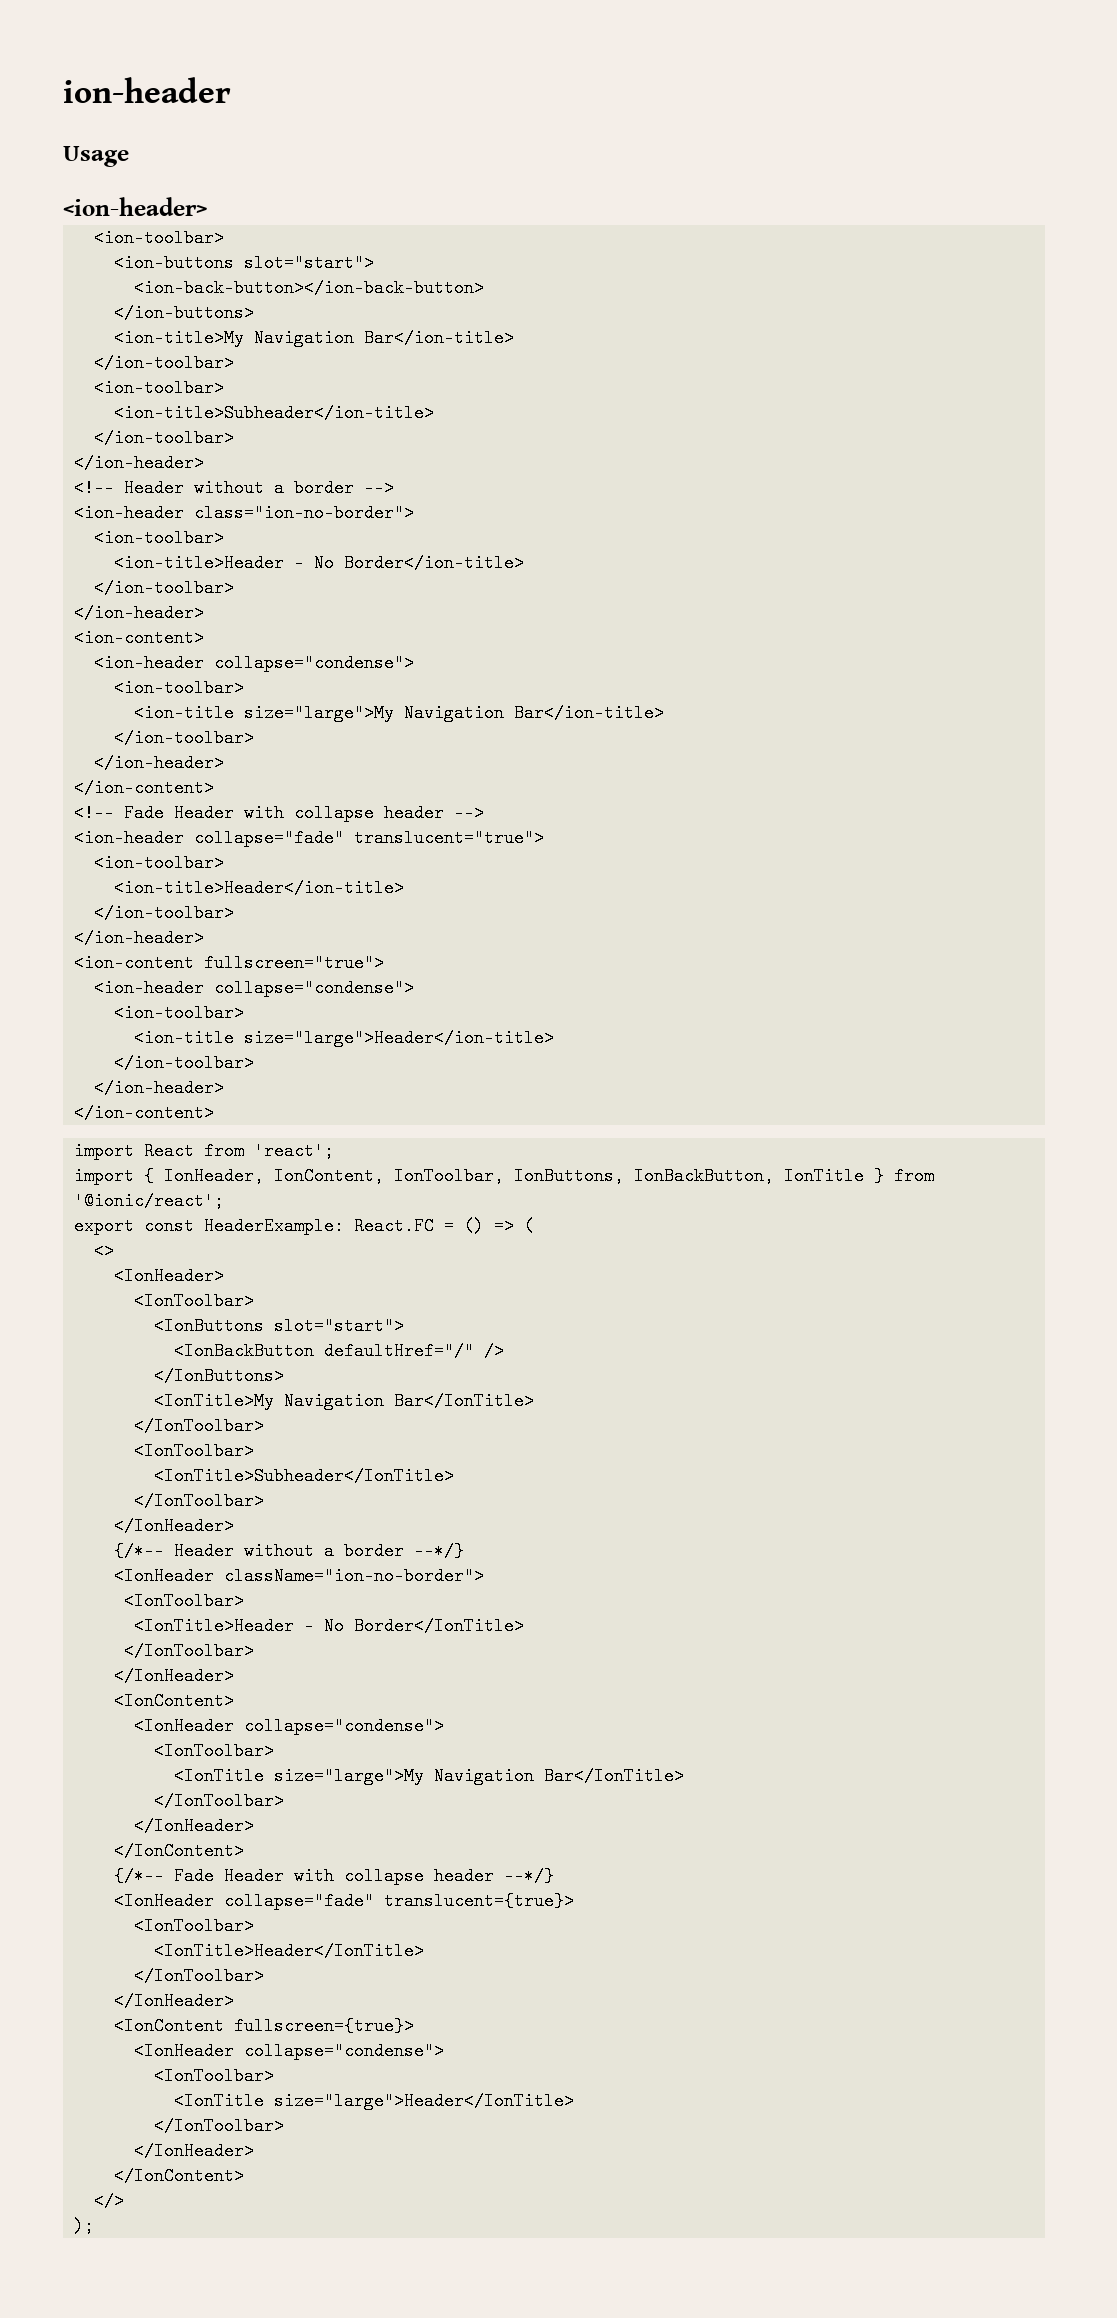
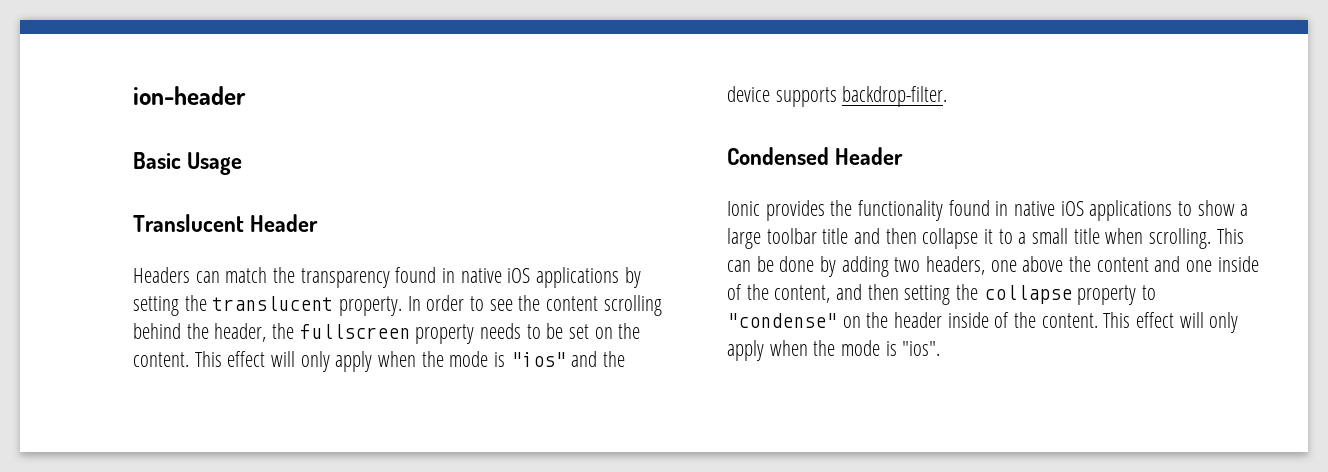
(231, 90) none -> [133,152,181,169] Basic
[63,197,207,216] [94,229,225,247] [114,254,375,272] [134,279,485,297] [114,304,255,322] [114,329,515,347] [94,354,235,372] [94,379,225,397] [114,404,435,422] [94,429,235,447] [74,454,205,472] [74,479,395,497] [74,504,415,522] [94,529,225,547] [114,554,525,572] [94,579,235,597] [74,604,205,622] [74,629,205,647] [94,654,415,672] [114,679,245,697] [134,704,665,722] [114,729,255,747] [94,754,225,772] [74,779,215,797] [74,804,485,822] [74,829,545,847] [94,854,225,872] [114,879,405,897] [94,904,235,922] [74,929,205,947] [74,954,385,972] [94,979,415,997] [114,1004,245,1022] [134,1029,555,1047] [114,1054,255,1072] [94,1079,225,1097] [74,1104,215,1122] [74,1142,335,1160] [74,1167,935,1185] [74,1192,225,1210] [74,1217,535,1235] [94,1242,115,1260] [114,1267,225,1285] [134,1292,255,1310] [154,1317,405,1335] [174,1342,505,1360] [154,1367,285,1385] [154,1392,535,1410] [134,1417,265,1435] [134,1442,255,1460] [154,1467,455,1485] [134,1492,265,1510] [114,1517,235,1535] [114,1542,465,1560] [114,1567,485,1585] [124,1592,245,1610] [134,1617,525,1635] [124,1642,255,1660] [114,1667,235,1685] [114,1692,235,1710] [134,1717,445,1735] [154,1742,275,1760] [174,1767,685,1785] [154,1792,285,1810] [134,1817,255,1835] [114,1842,245,1860] [114,1867,555,1885] [114,1892,575,1910] [134,1917,255,1935] [154,1942,425,1960] [134,1967,265,1985] [114,1992,235,2010] [114,2017,415,2035] [134,2042,445,2060] [154,2067,275,2085] [174,2092,575,2110] [154,2117,285,2135] [134,2142,255,2160] [114,2167,245,2185] [94,2192,125,2210] [74,2217,95,2235] <ion-header> // <ion-toolbar> // <ion-buttons slot="start"> // <ion-back-button></ion-back-button> // </ion-buttons> // <ion-title>My Navigation Bar</ion-title> // </ion-toolbar> // <ion-toolbar> // <ion-title>Subheader</ion-title> // </ion-toolbar> // </ion-header> // <!-- Header without a border --> // <ion-header class="ion-no-border"> // <ion-toolbar> // <ion-title>Header - No Border</ion-title> // </ion-toolbar> // </ion-header> // <ion-content> // <ion-header collapse="condense"> // <ion-toolbar> // <ion-title size="large">My Navigation Bar</ion-title> // </ion-toolbar> // </ion-header> // </ion-content> // <!-- Fade Header with collapse header --> // <ion-header collapse="fade" translucent="true"> // <ion-toolbar> // <ion-title>Header</ion-title> // </ion-toolbar> // </ion-header> // <ion-content fullscreen="true"> // <ion-header collapse="condense"> // <ion-toolbar> // <ion-title size="large">Header</ion-title> // </ion-toolbar> // </ion-header> // </ion-content> // import React from 'react'; // import { IonHeader, IonContent, IonToolbar, IonButtons, IonBackButton, IonTitle } from '@ionic/react'; // export const HeaderExample: React.FC = () => ( // <> // <IonHeader> // <IonToolbar> // <IonButtons slot="start"> // <IonBackButton defaultHref="/" /> // </IonButtons> // <IonTitle>My Navigation Bar</IonTitle> // </IonToolbar> // <IonToolbar> // <IonTitle>Subheader</IonTitle> // </IonToolbar> // </IonHeader> // {/*-- Header without a border --*/} // <IonHeader className="ion-no-border"> // <IonToolbar> // <IonTitle>Header - No Border</IonTitle> // </IonToolbar> // </IonHeader> // <IonContent> // <IonHeader collapse="condense"> // <IonToolbar> // <IonTitle size="large">My Navigation Bar</IonTitle> // </IonToolbar> // </IonHeader> // </IonContent> // {/*-- Fade Header with collapse header --*/} // <IonHeader collapse="fade" translucent={true}> // <IonToolbar> // <IonTitle>Header</IonTitle> // </IonToolbar> // </IonHeader> // <IonContent fullscreen={true}> // <IonHeader collapse="condense"> // <IonToolbar> // <IonTitle size="large">Header</IonTitle> // </IonToolbar> // </IonHeader> // </IonContent> // </> // ); -> [133,214,319,232] [133,267,641,288] [133,295,662,316] [133,323,641,344] [133,351,626,372] [727,86,948,107] [727,147,904,165] [727,200,1249,221] [727,228,1244,249] [727,256,1259,277] [727,284,1157,305] [727,312,1239,333] [727,340,941,361] Translucent Header // Headers can match the transparency found in native iOS applications by setting the translucent property. In order to see the content scrolling behind the header, the fullscreen property needs to be set on the content. This effect will only apply when the mode is "ios" and the device supports backdrop-filter. // Condensed Header // Ionic provides the functionality found in native iOS applications to show a large toolbar title and then collapse it to a small title when scrolling. This can be done by adding two headers, one above the content and one inside of the content, and then setting the collapse property to "condense" on the header inside of the content. This effect will only apply when the mode is "ios".

